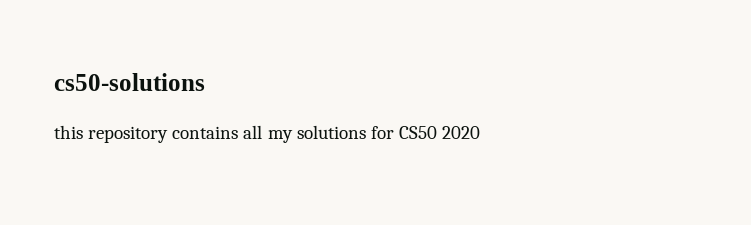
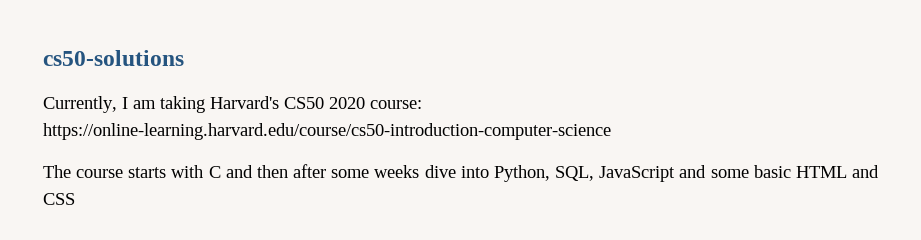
[54,125,481,143] this repository contains all my solutions for CS50 2020 -> [43,96,422,113] [43,123,611,140] [43,164,879,182] [43,193,75,205] Currently, I am taking Harvard's CS50 2020 course: https://online-learning.harvard.edu/course/cs50-introduction-computer-science // The course starts with C and then after some weeks dive into Python, SQL, JavaScript and some basic HTML and CSS

